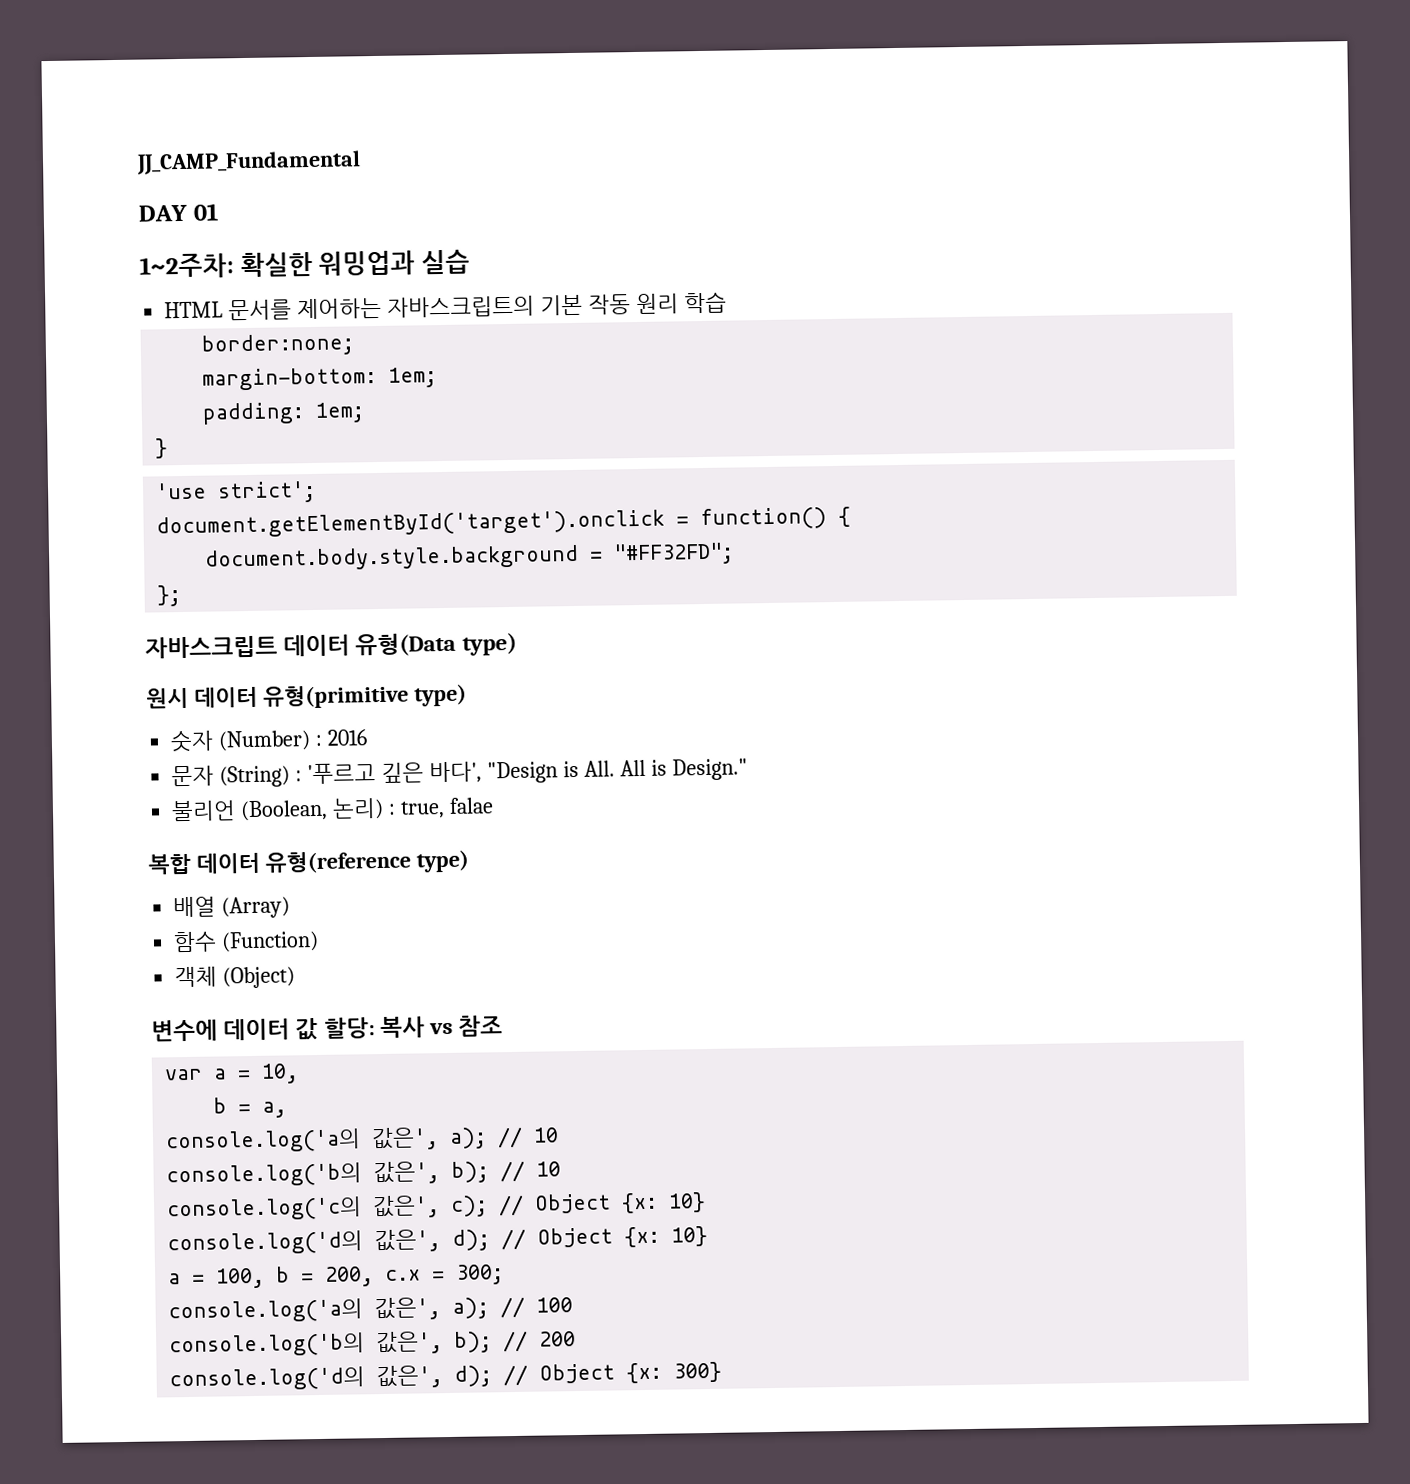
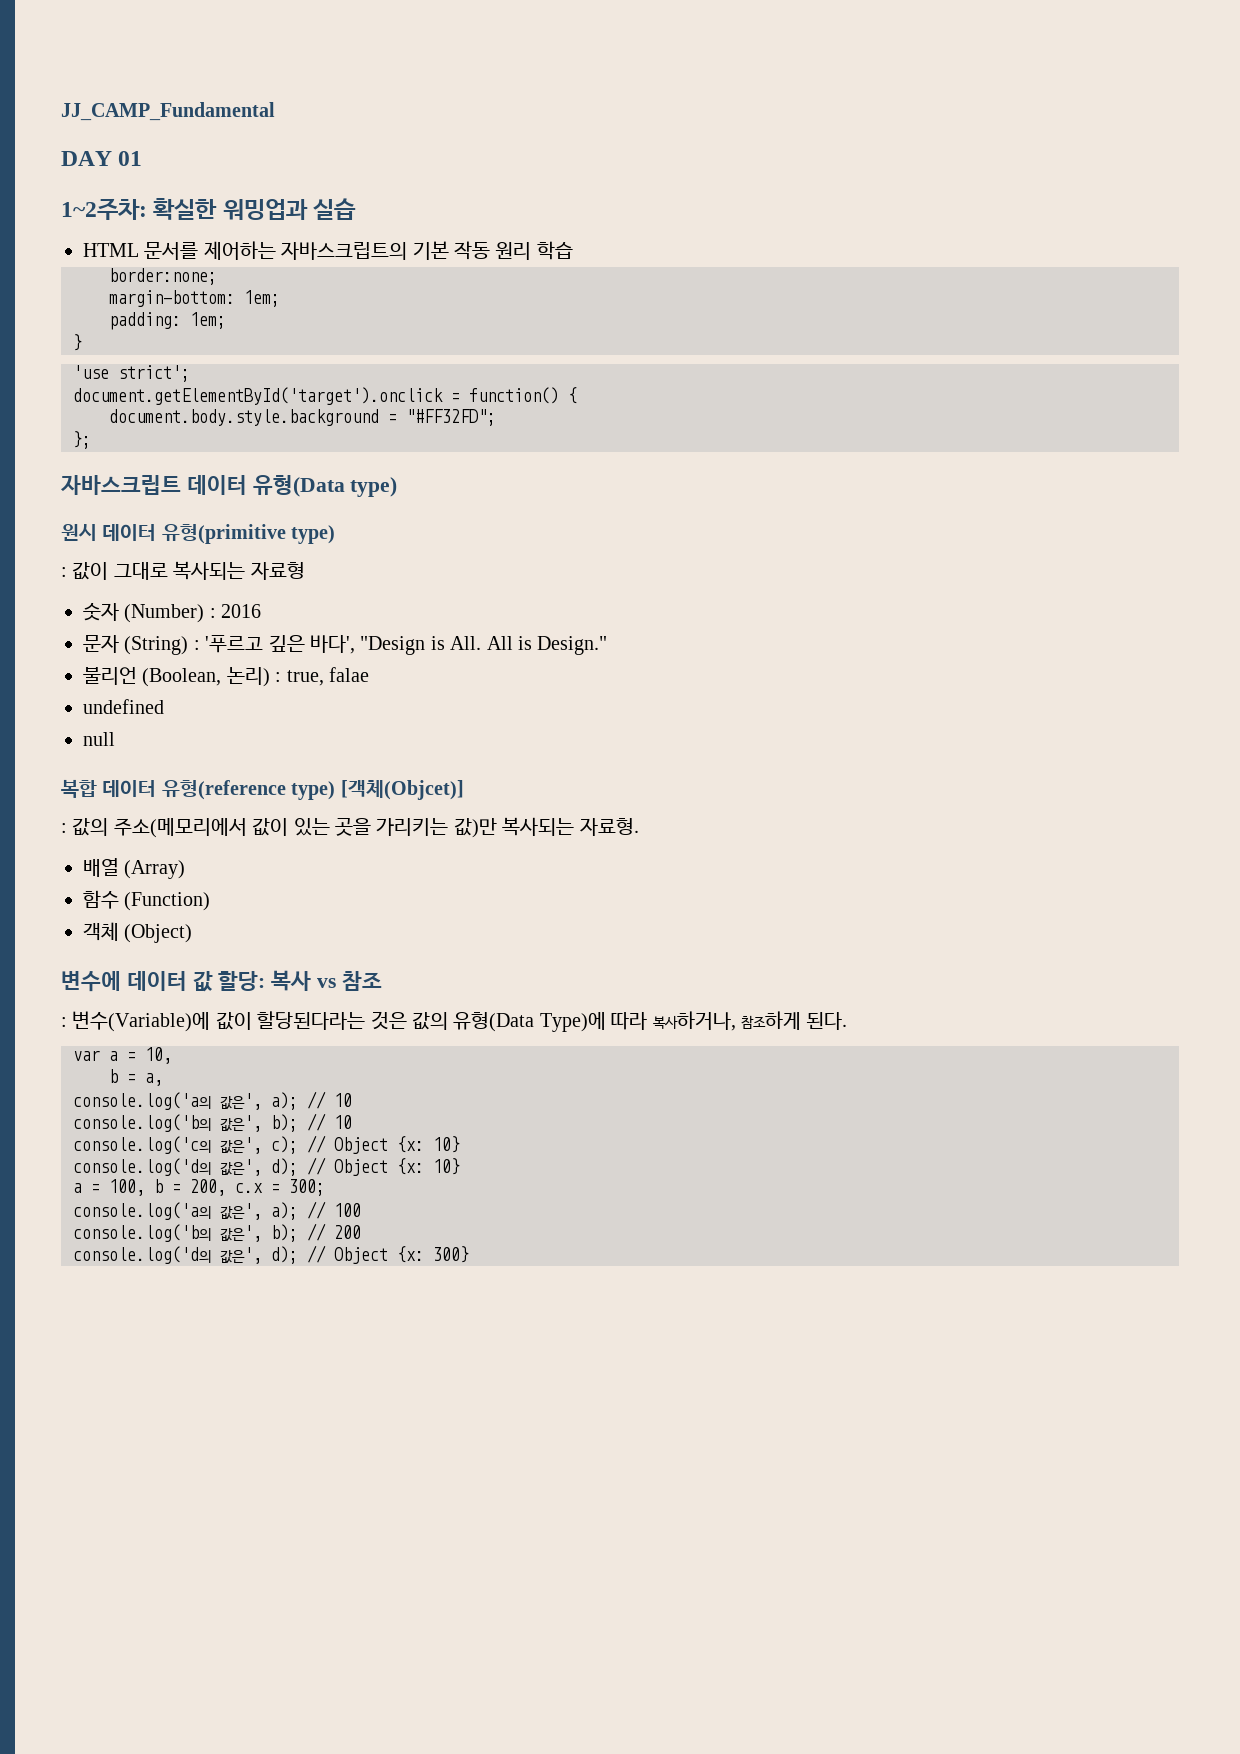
(467, 695) none -> [61,561,305,580] // : 값이 그대로 복사되는 자료형
(494, 805) none -> [83,699,164,714] [83,732,115,746] // undefined // null
(469, 861) none -> [340,780,464,800] [61,817,639,838] [객체(Objcet)] // : 값의 주소(메모리에서 값이 있는 곳을 가리키는 값)만 복사되는 자료형.
(504, 1026) none -> [61,1011,848,1032] // : 변수(Variable)에 값이 할당된다라는 것은 값의 유형(Data Type)에 따라 복사하거나, 참조하게 된다.

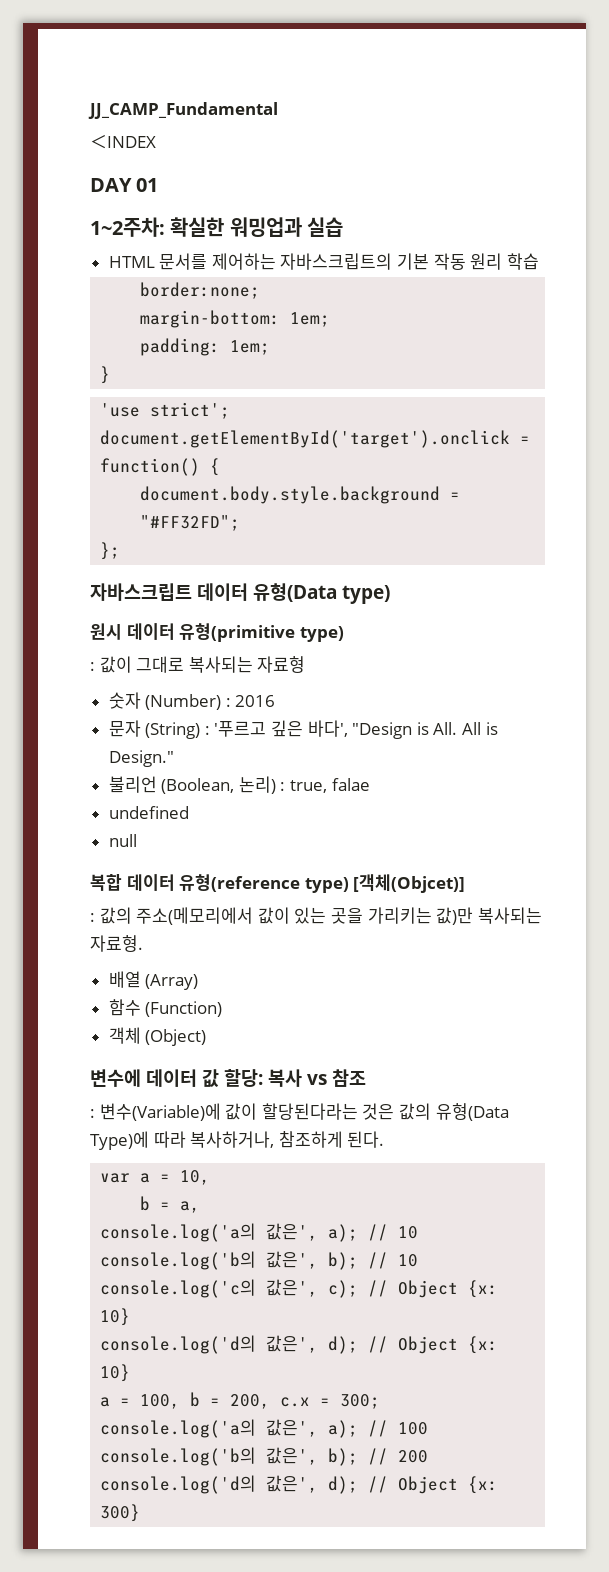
(275, 111) none -> [90,135,156,149] // ＜INDEX

